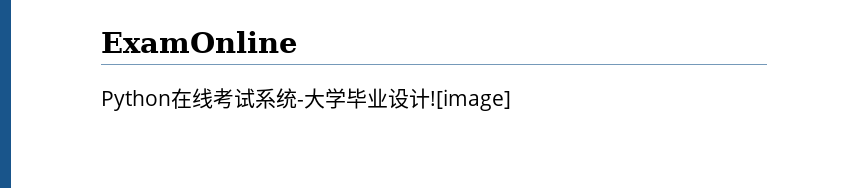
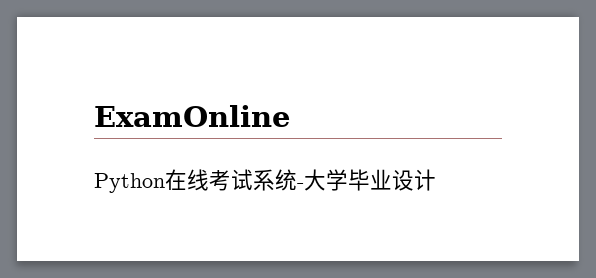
[430,89,511,111] ![image] -> (436, 180) none

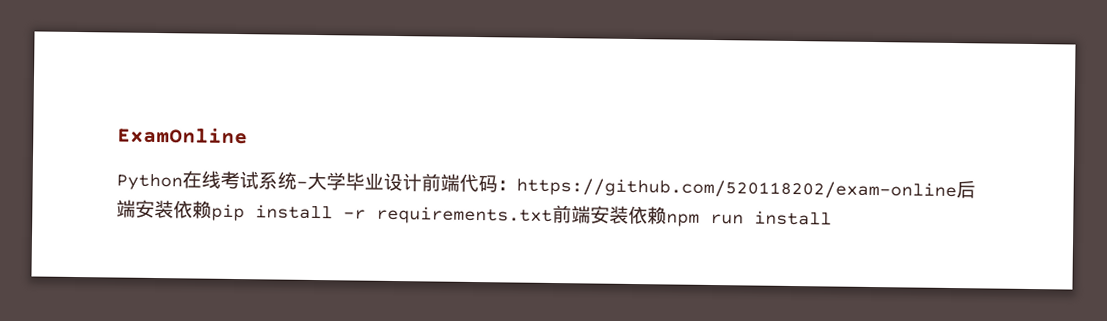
(436, 180) none -> [421,173,976,201] [116,199,832,227] 前端代码：https://github.com/520118202/exam-online后端安装依赖pip install -r requirements.txt前端安装依赖npm run install

